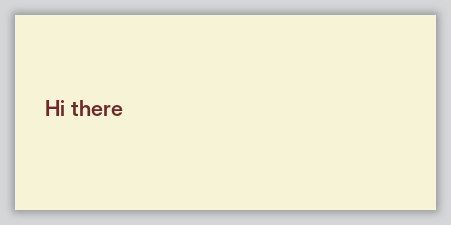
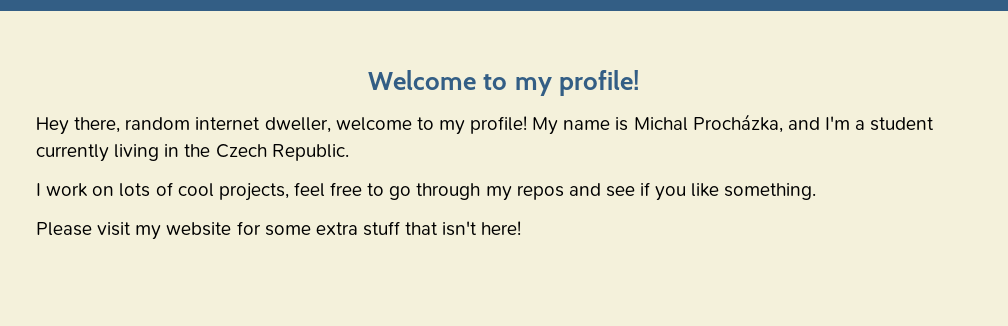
[45,100,123,116] Hi there -> [368,70,640,96] [36,114,935,135] [36,144,349,162] [36,182,817,201] [36,221,522,240] Welcome to my profile! // Hey there, random internet dweller, welcome to my profile! My name is Michal Procházka, and I'm a student currently living in the Czech Republic. // I work on lots of cool projects, feel free to go through my repos and see if you like something. // Please visit my website for some extra stuff that isn't here!

